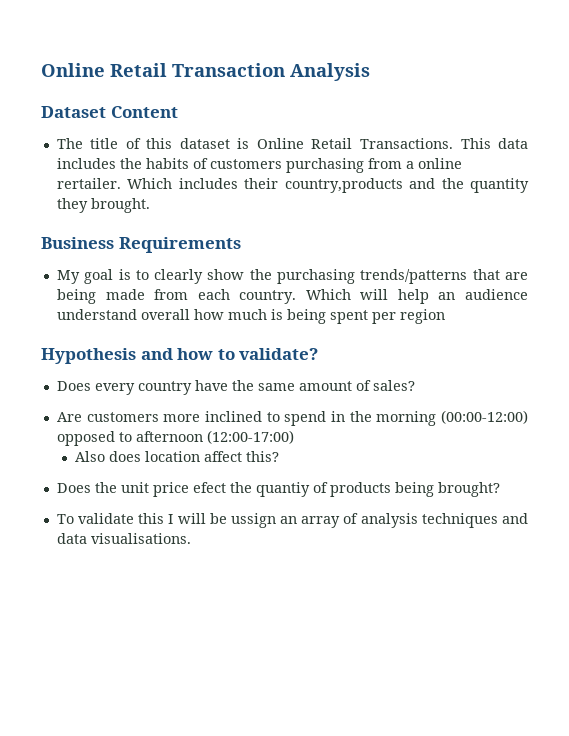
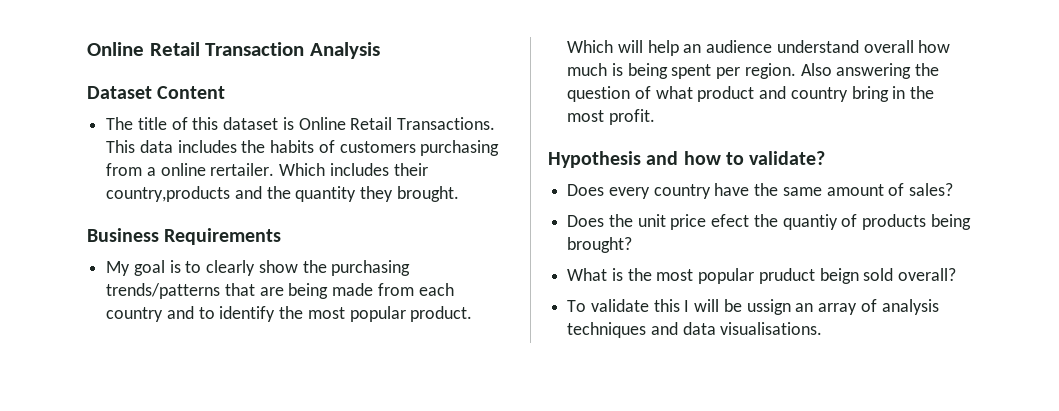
[239,290,297,304] country. -> [106,306,473,322] country and to identify the most popular product.
[399,309,445,324] region -> [744,63,940,79] [567,86,935,102] [567,109,655,125] region. Also answering the question of what product and country bring in the most profit.
[56,410,528,426] [56,430,294,446] [74,451,279,462] // Are customers more inclined to spend in the morning (00:00-12:00) opposed to afternoon (12:00-17:00) // Also does location affect this? -> (954, 189) none
(500, 489) none -> [567,268,957,284] // What is the most popular pruduct beign sold overall?

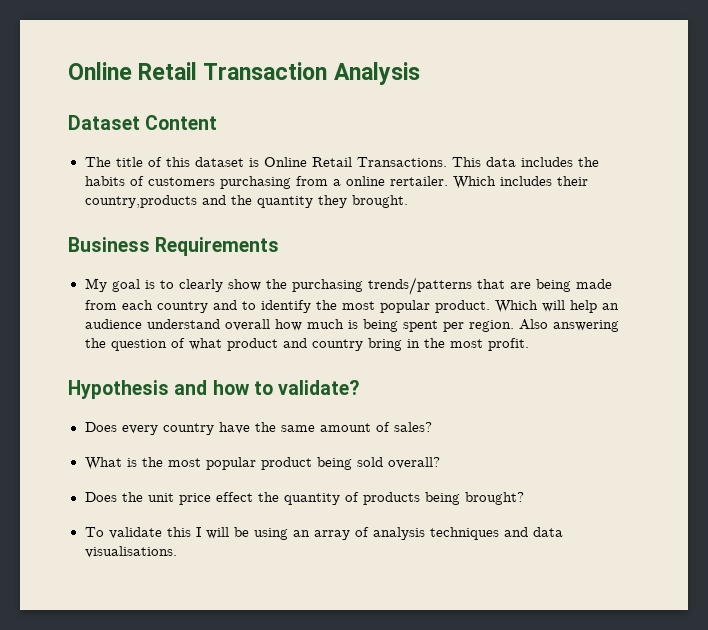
[567,214,971,230] [567,237,633,253] // Does the unit price efect the quantiy of products being brought? -> (432, 427) none
[758,268,859,284] pruduct beign -> [260,457,352,470] product being
(957, 274) none -> [84,492,524,505] // Does the unit price effect the quantity of products being brought?
[746,299,791,315] ussign -> [253,528,288,540] using

